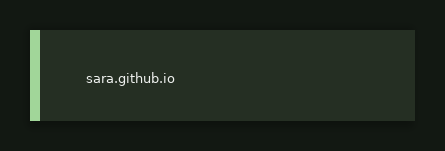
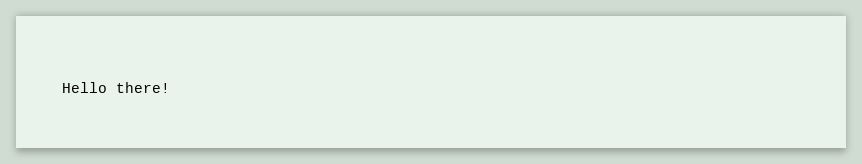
[86,72,175,86] sara.github.io -> [62,82,170,93] Hello there!

